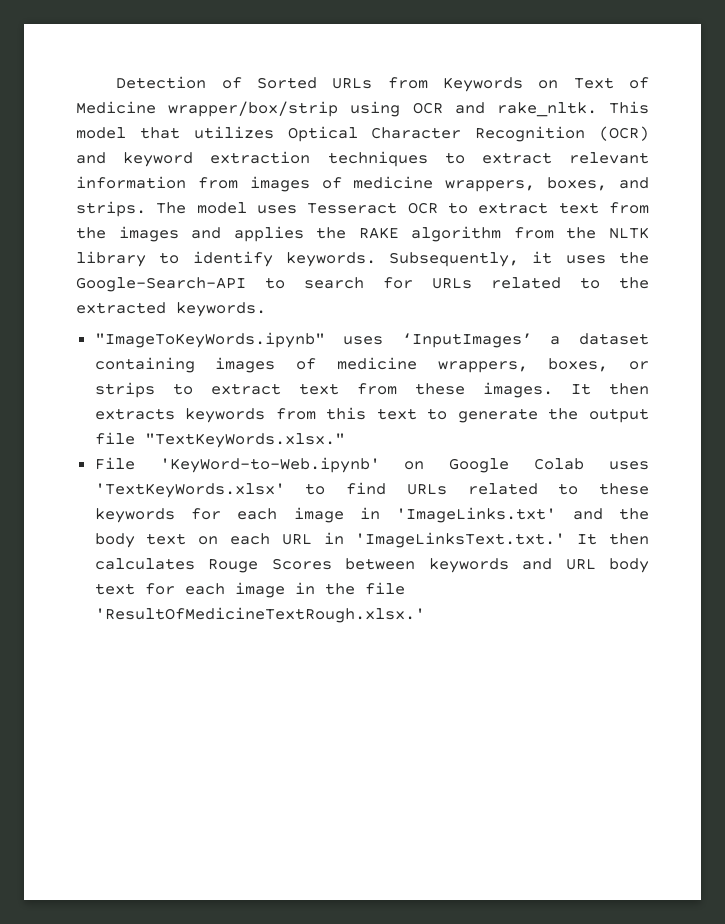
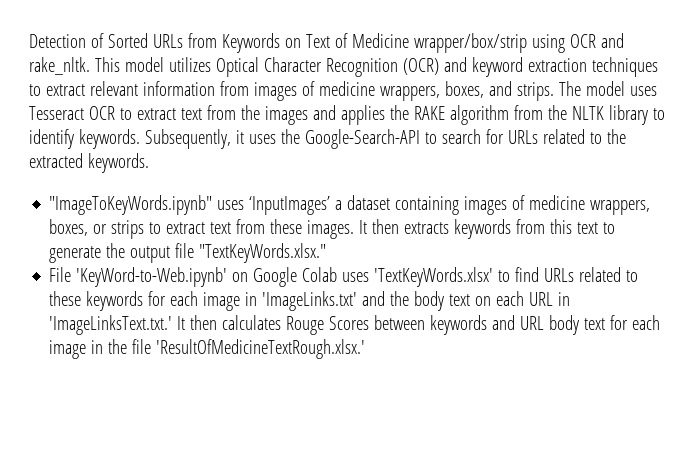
[139,127,180,139] that -> (164, 64) none

